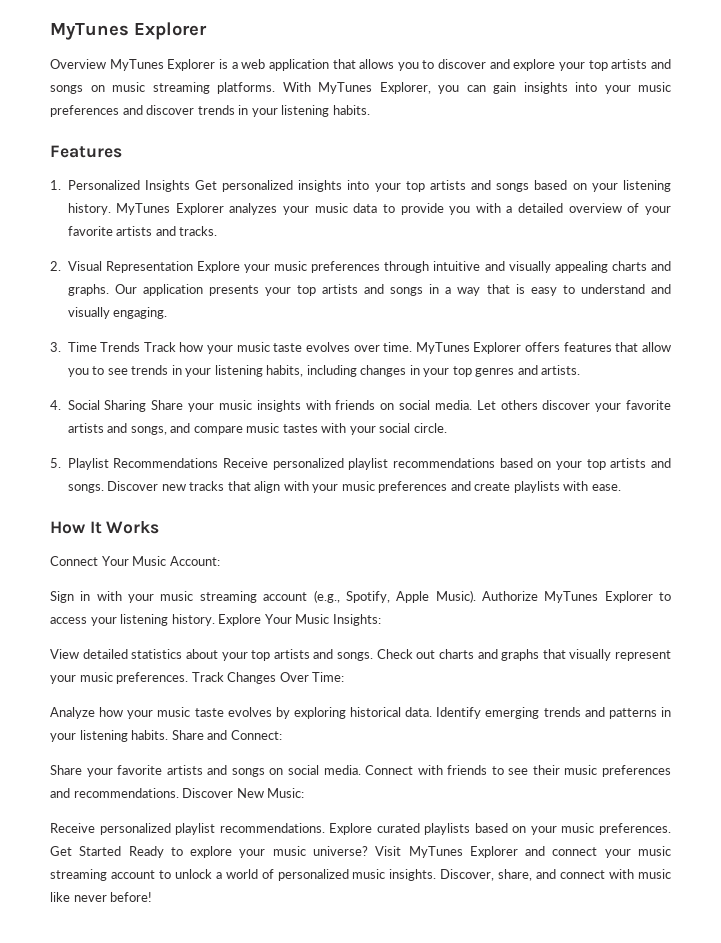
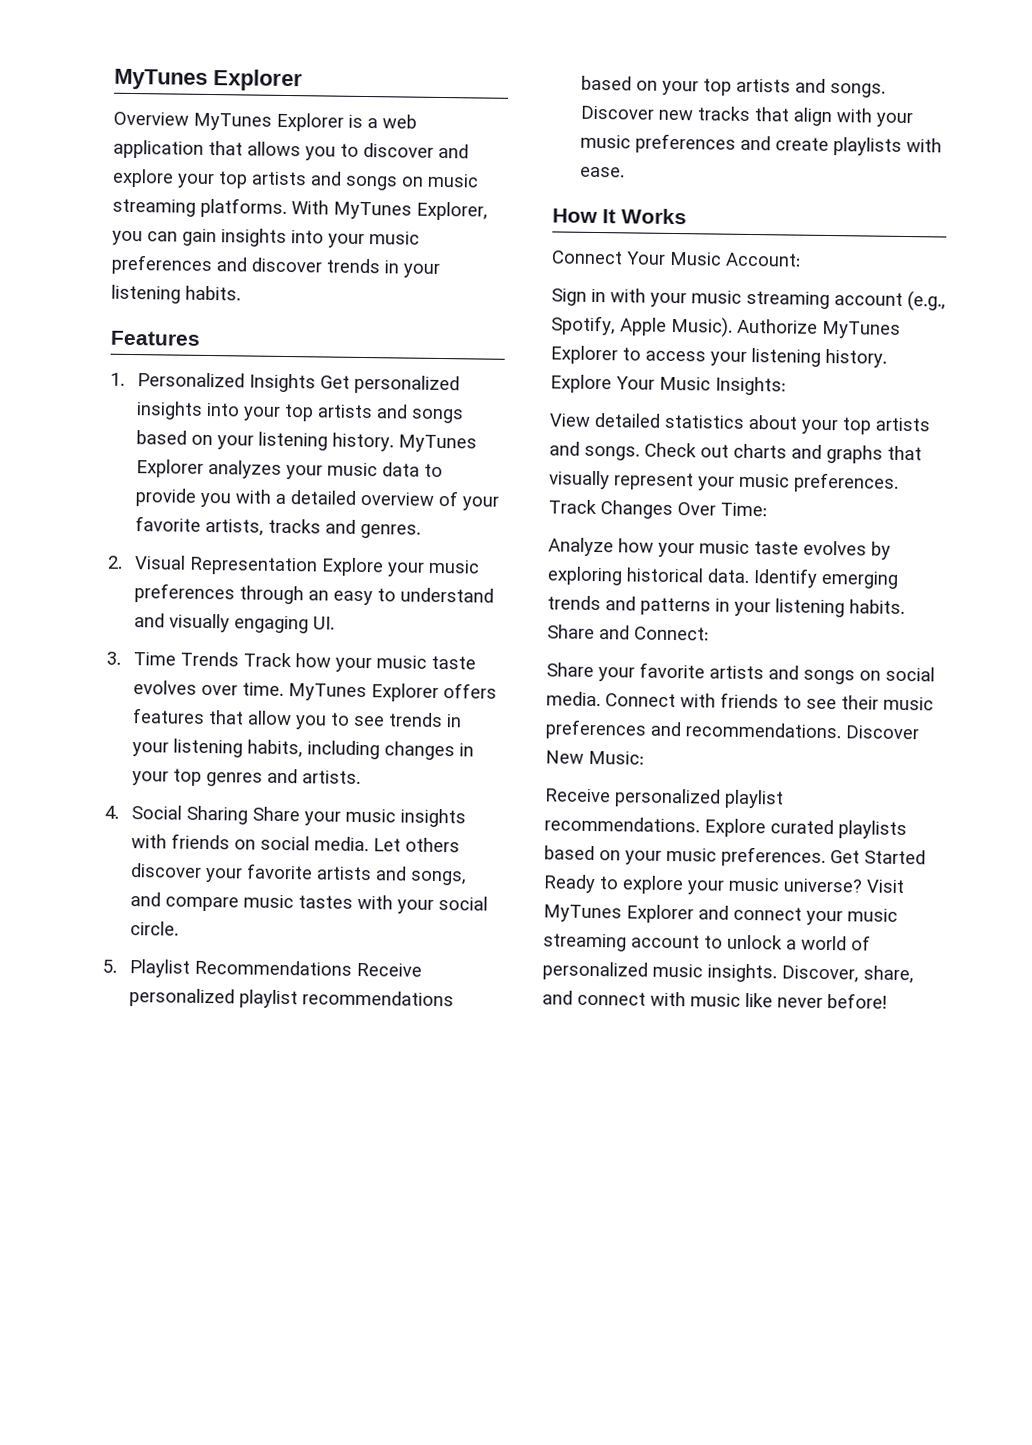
[116,226,218,236] artists and tracks. -> [204,518,421,539] artists, tracks and genres.
[433,261,671,273] [67,284,525,296] intuitive and visually appealing charts and graphs. Our application presents your top artists and songs in a way that is -> [307,590,329,601] an
[113,307,168,319] engaging. -> [233,615,335,634] engaging UI.

